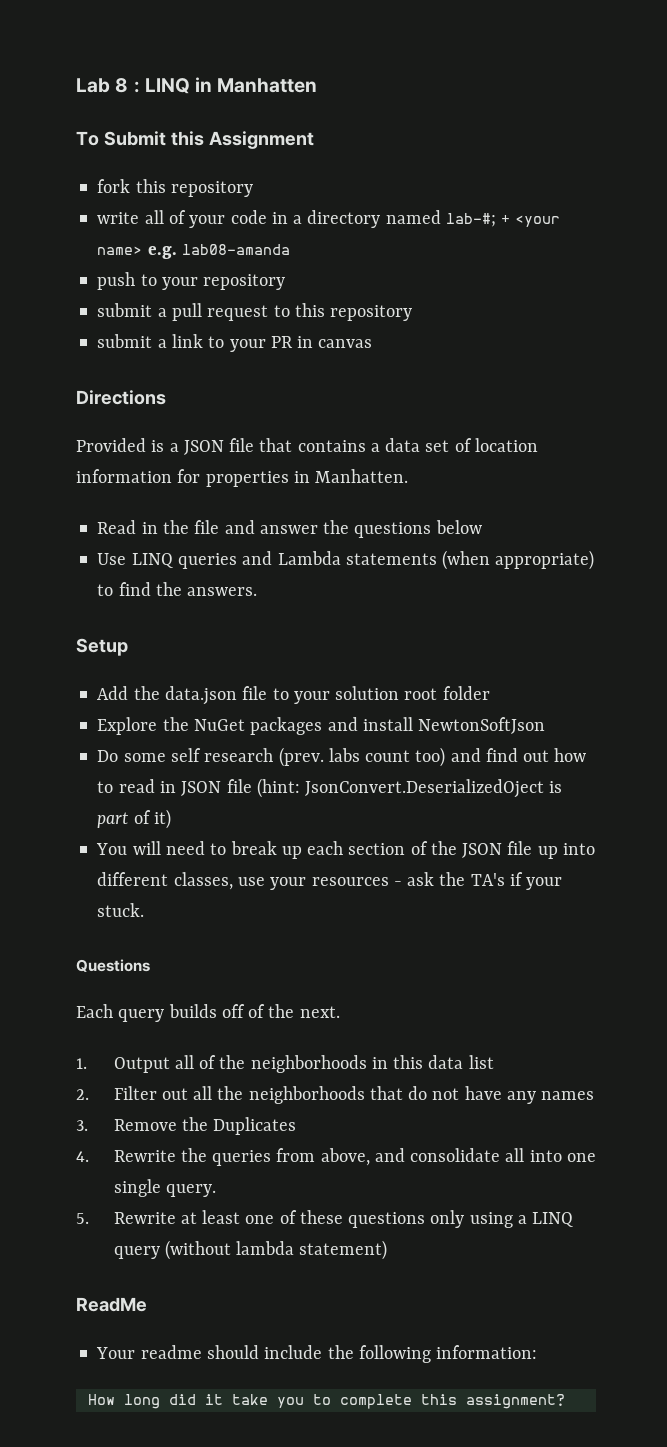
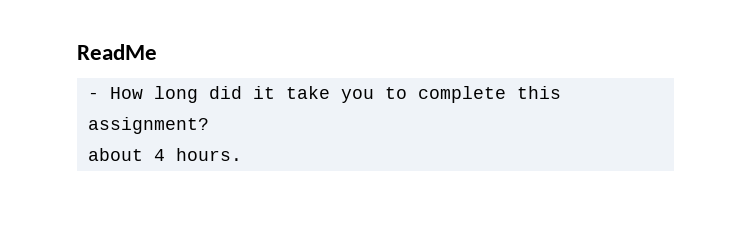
[76,77,318,94] [76,131,314,149] [97,179,253,197] [97,210,561,228] [97,244,290,259] [97,272,286,290] [97,303,413,321] [97,334,373,352] [76,390,166,405] [76,438,538,455] [76,469,409,487] [97,520,482,538] [97,550,595,570] [97,582,258,596] [76,638,128,656] [97,686,490,705] [97,717,546,735] [97,747,587,767] [97,778,563,798] [97,809,171,829] [96,841,595,859] [97,872,563,890] [97,903,145,917] [76,959,150,972] [76,1004,340,1022] [76,1055,494,1073] [76,1086,595,1104] [76,1117,297,1135] [76,1148,596,1166] [113,1179,216,1197] [76,1210,574,1228] [113,1240,388,1260] [76,1297,147,1312] [96,1345,538,1363] Lab 8 : LINQ in Manhatten // To Submit this Assignment // fork this repository // write all of your code in a directory named lab-#; + <your name> e.g. lab08-amanda // push to your repository // submit a pull request to this repository // submit a link to your PR in canvas // Directions // Provided is a JSON file that contains a data set of location information for properties in Manhatten. // Read in the file and answer the questions below // Use LINQ queries and Lambda statements (when appropriate) to find the answers. // Setup // Add the data.json file to your solution root folder // Explore the NuGet packages and install NewtonSoftJson // Do some self research (prev. labs count too) and find out how to read in JSON file (hint: JsonConvert.DeserializedOject is part of it) // You will need to break up each section of the JSON file up into different classes, use your resources - ask the TA's if your stuck. // Questions // Each query builds off of the next. // 1. Output all of the neighborhoods in this data list // 2. Filter out all the neighborhoods that do not have any names // 3. Remove the Duplicates // 4. Rewrite the queries from above, and consolidate all into one single query. // 5. Rewrite at least one of these questions only using a LINQ query (without lambda statement) // ReadMe // Your readme should include the following information: // -> [77,44,157,60] [88,92,100,99] ReadMe // -
(565, 1401) none -> [88,148,243,161] // about 4 hours.

